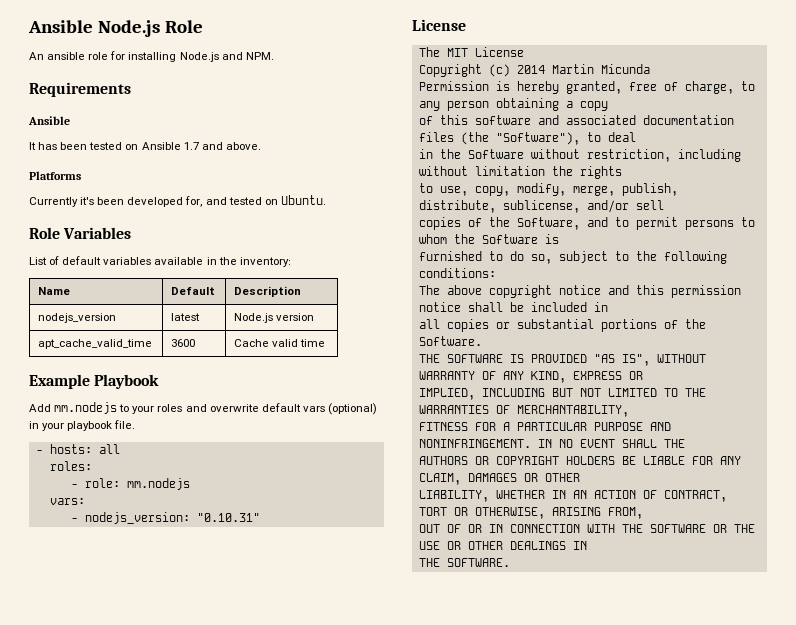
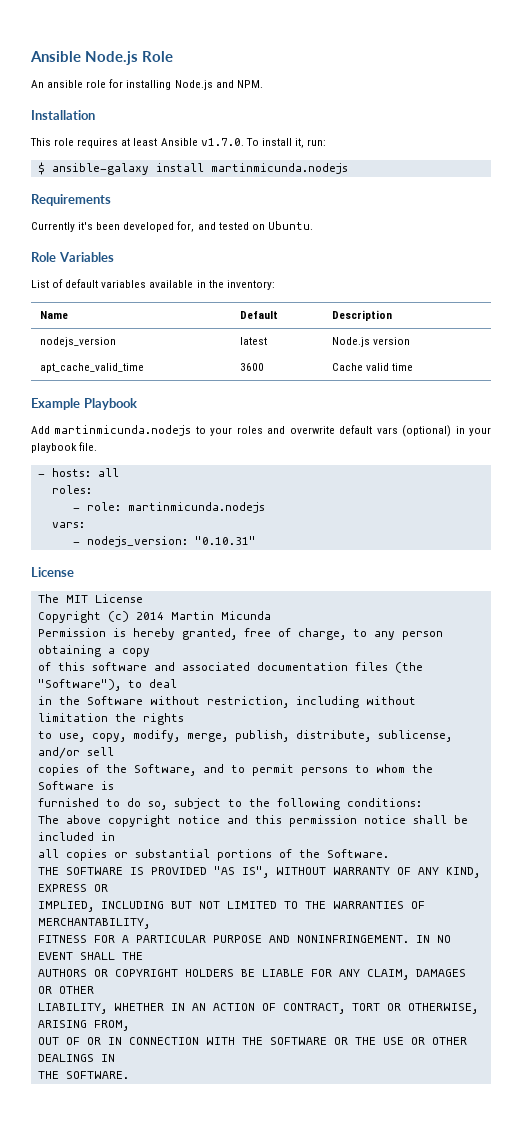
[29,82,131,97] [28,116,70,125] [29,142,261,150] [29,171,81,180] Requirements // Ansible // It has been tested on Ansible 1.7 and above. // Platforms -> [31,110,95,120] [30,138,327,148] [37,162,348,175] [31,194,111,206] Installation // This role requires at least Ansible v1.7.0. To install it, run: // $ ansible-galaxy install martinmicunda.nodejs // Requirements
[54,402,118,414] mm.nodejs -> [54,425,192,436] martinmicunda.nodejs
[126,478,190,490] mm.nodejs -> [127,502,265,513] martinmicunda.nodejs

